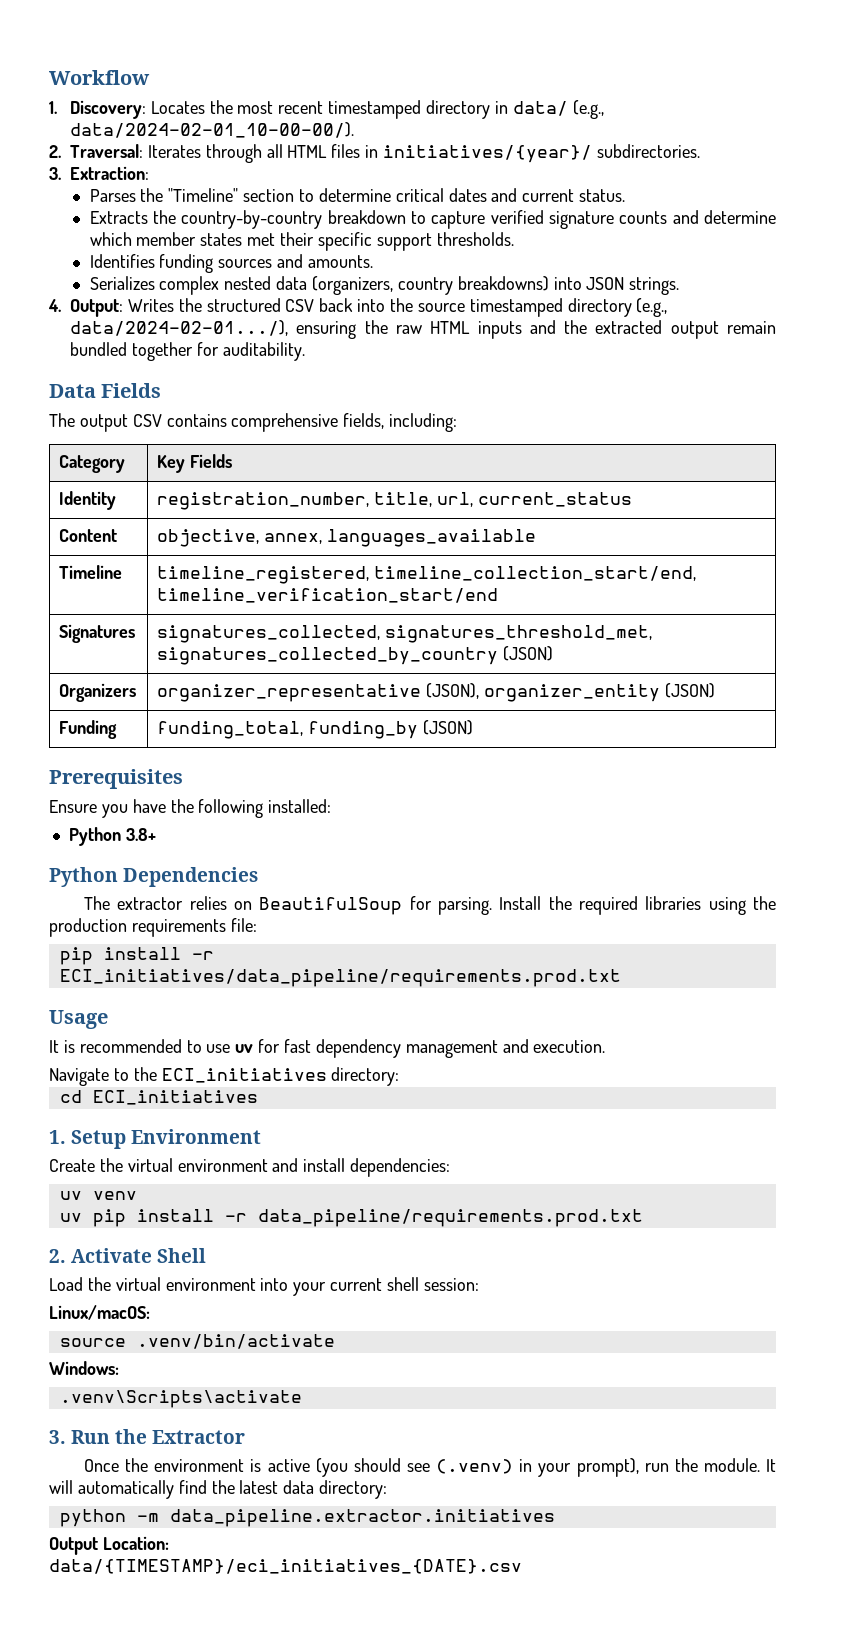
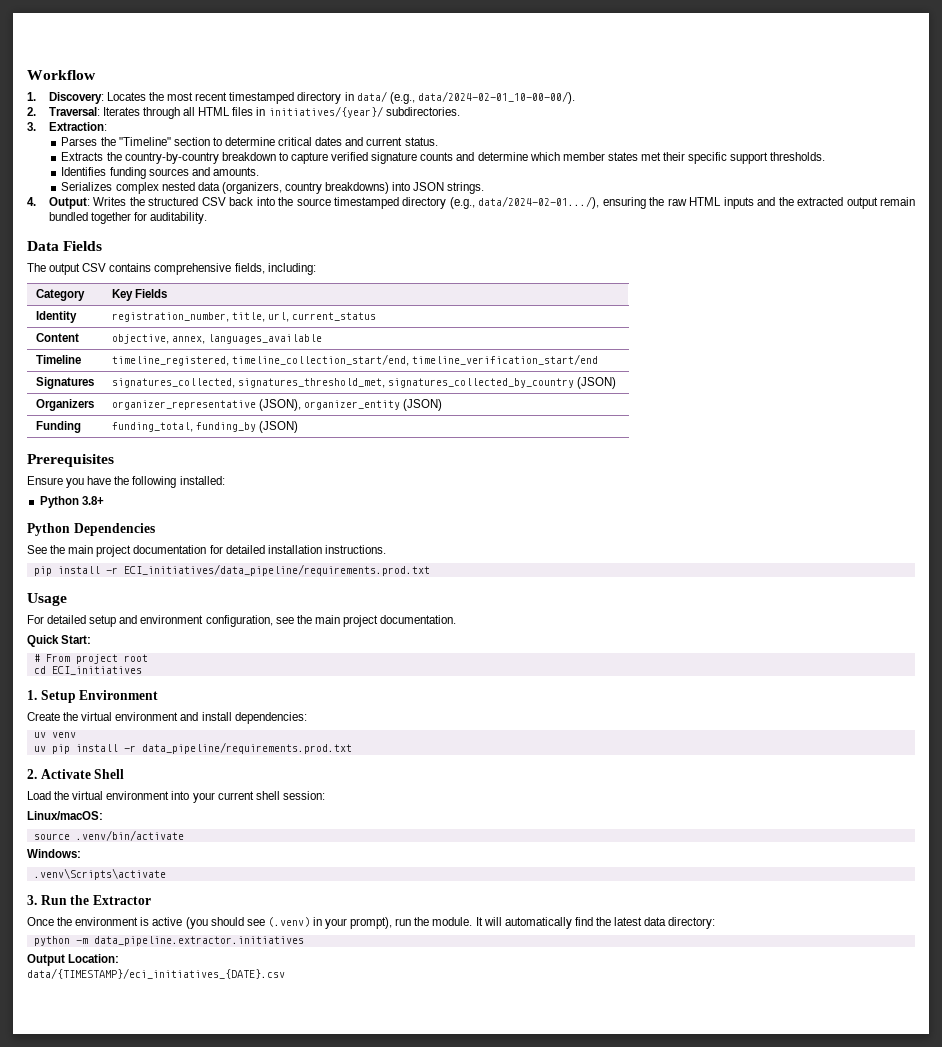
[84,896,776,915] [49,918,257,937] The extractor relies on BeautifulSoup for parsing. Install the required libraries using the production requirements file: -> [27,545,386,557] See the main project documentation for detailed installation instructions.
[49,1039,606,1058] [49,1067,400,1086] It is recommended to use uv for fast dependency management and execution. // Navigate to the ECI_initiatives directory: -> [27,615,457,627] [27,635,92,647] [33,654,148,664] For detailed setup and environment configuration, see the main project documentation. // Quick Start: // # From project root

